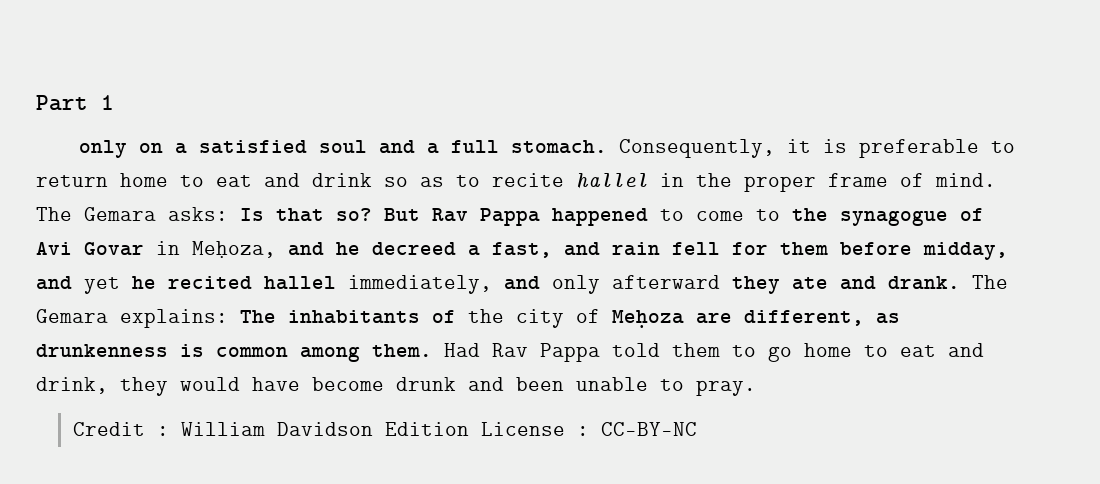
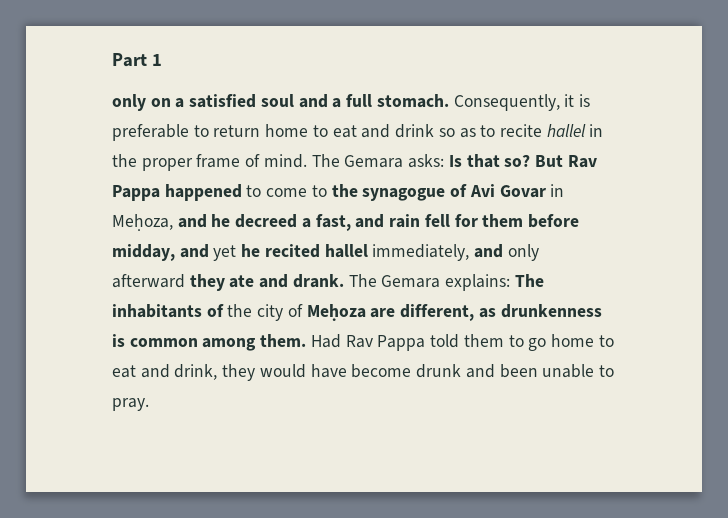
[72,422,697,437] // Credit : William Davidson Edition License : CC-BY-NC -> (149, 404) none

